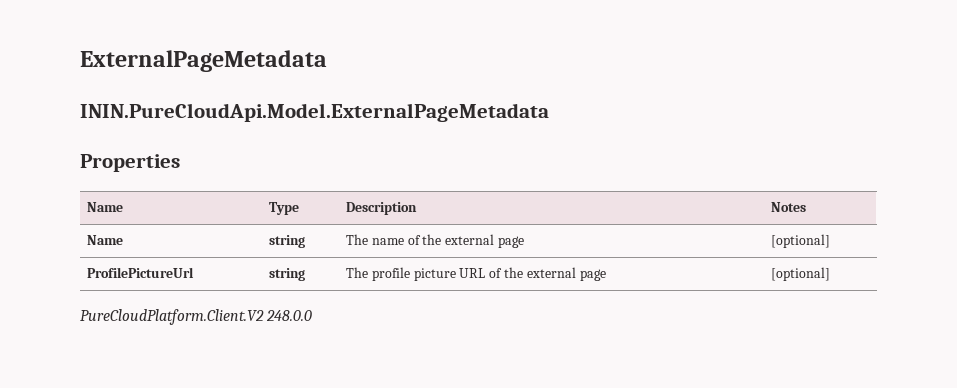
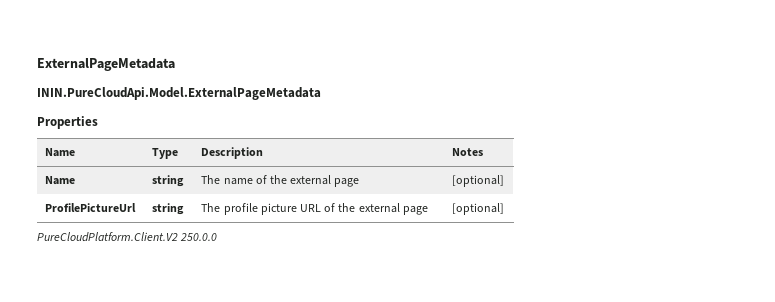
[266,310,313,321] 248.0.0 -> [180,233,218,241] 250.0.0

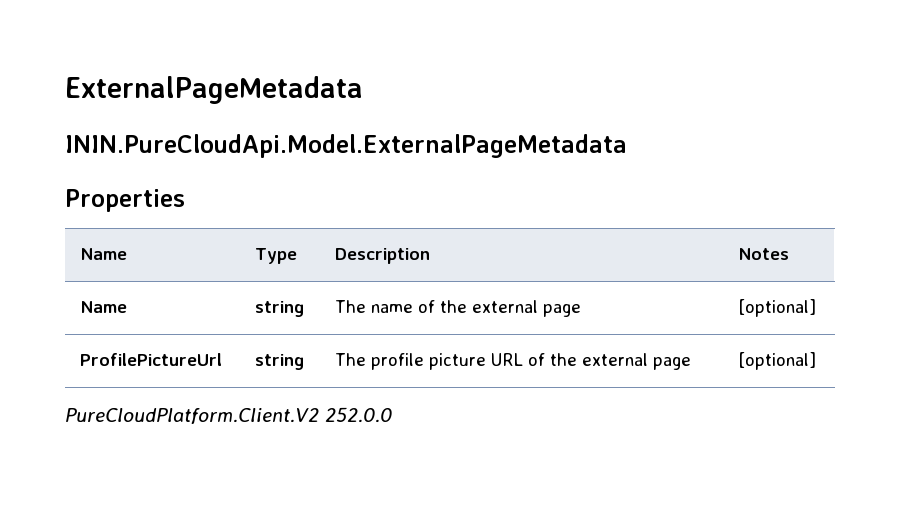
[180,233,218,241] 250.0.0 -> [324,407,392,423] 252.0.0

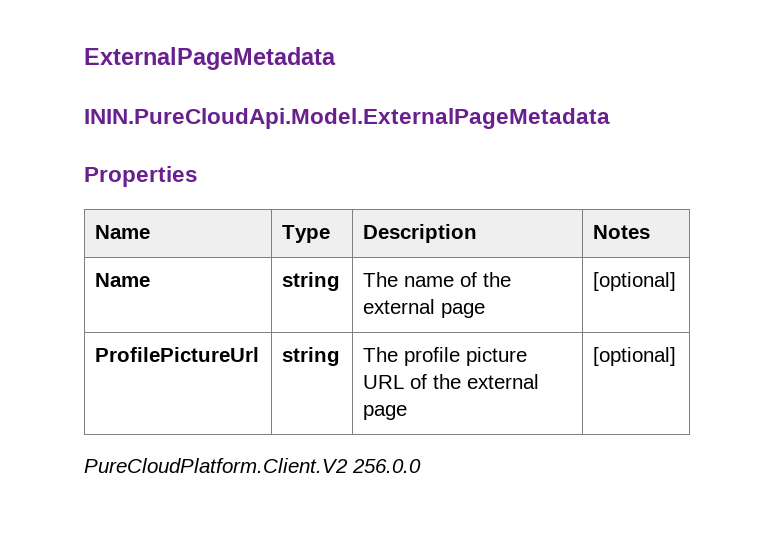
[324,407,392,423] 252.0.0 -> [352,459,421,473] 256.0.0

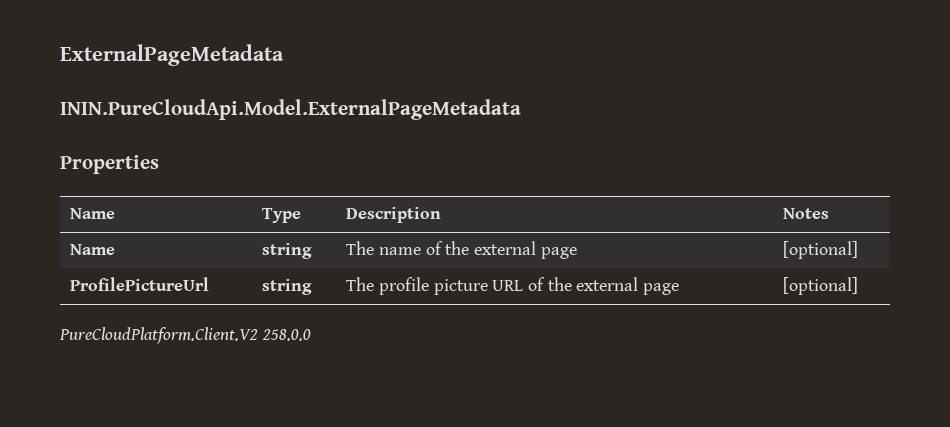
[352,459,421,473] 256.0.0 -> [261,329,311,341] 258.0.0

